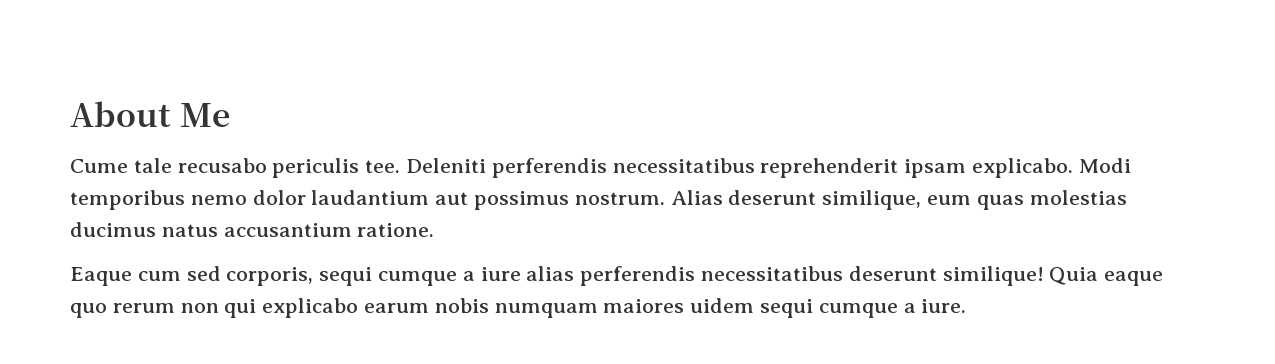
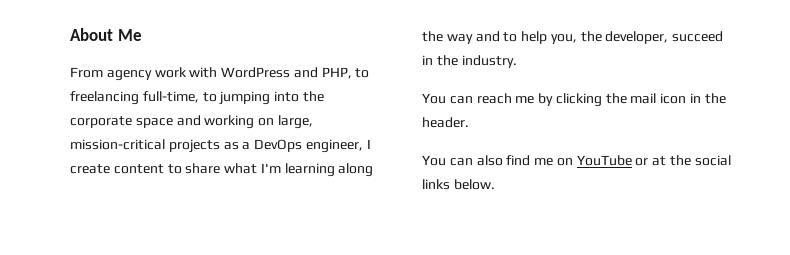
[70,158,1131,178] [70,190,1127,210] [70,222,435,237] [70,266,1164,286] [70,298,967,318] Cume tale recusabo periculis tee. Deleniti perferendis necessitatibus reprehenderit ipsam explicabo. Modi temporibus nemo dolor laudantium aut possimus nostrum. Alias deserunt similique, eum quas molestias ducimus natus accusantium ratione. // Eaque cum sed corporis, sequi cumque a iure alias perferendis necessitatibus deserunt similique! Quia eaque quo rerum non qui explicabo earum nobis numquam maiores uidem sequi cumque a iure. -> [70,67,370,81] [70,91,324,105] [70,115,313,129] [70,139,371,153] [70,163,374,177] [422,31,724,44] [422,55,517,68] [422,93,726,107] [422,117,469,128] [422,155,731,166] [422,179,495,190] From agency work with WordPress and PHP, to freelancing full-time, to jumping into the corporate space and working on large, mission-critical projects as a DevOps engineer, I create content to share what I'm learning along the way and to help you, the developer, succeed in the industry. // You can reach me by clicking the mail icon in the header. // You can also find me on YouTube or at the social links below.

